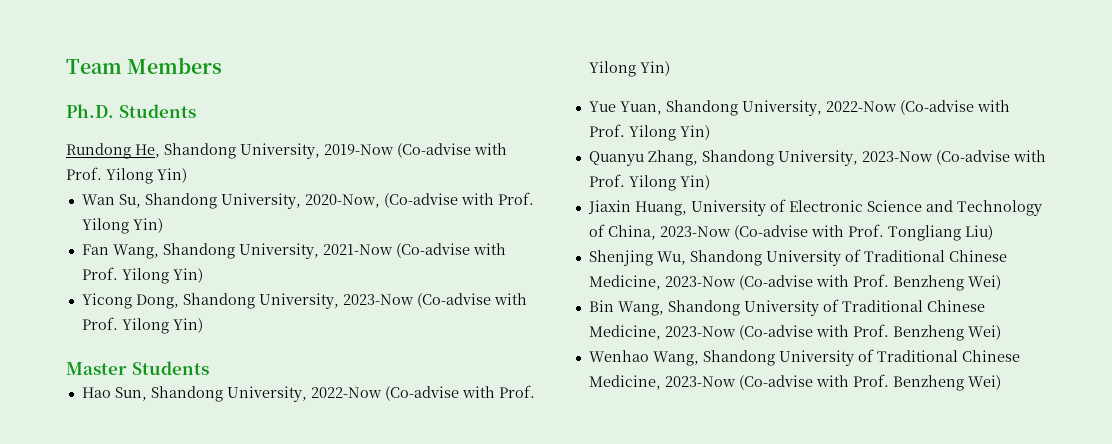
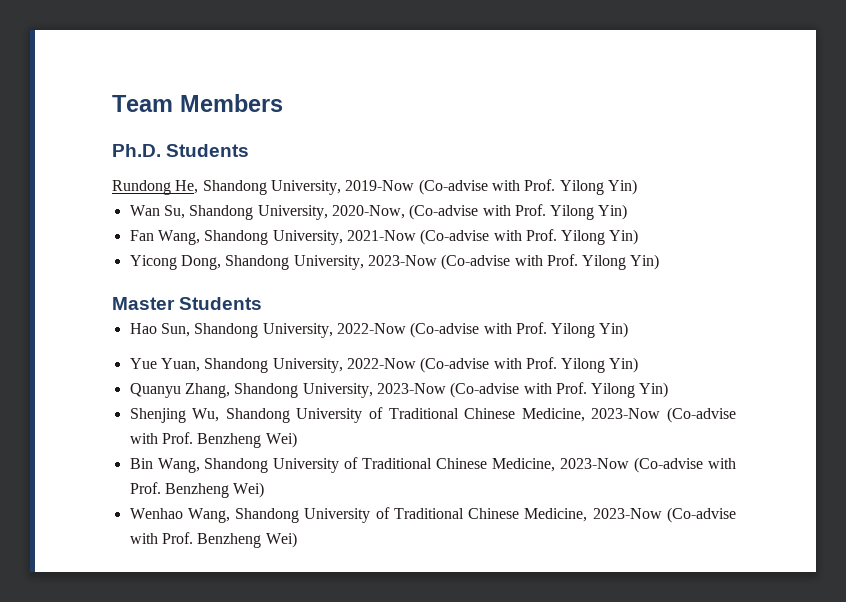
[587,199,1042,216] [588,224,993,241] // Jiaxin Huang, University of Electronic Science and Technology of China, 2023-Now (Co-advise with Prof. Tongliang Liu) -> (669, 390) none

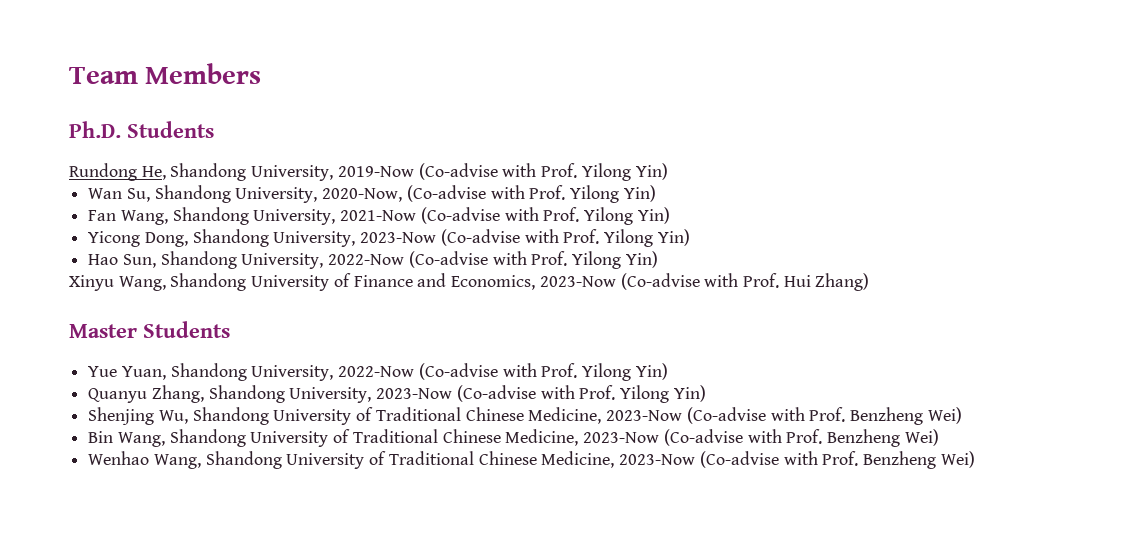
[112,297,263,310] // Master Students -> (690, 237) none
(629, 330) none -> [69,273,870,291] [69,321,230,338] // Xinyu Wang, Shandong University of Finance and Economics, 2023-Now (Co-advise with Prof. Hui Zhang) // Master Students

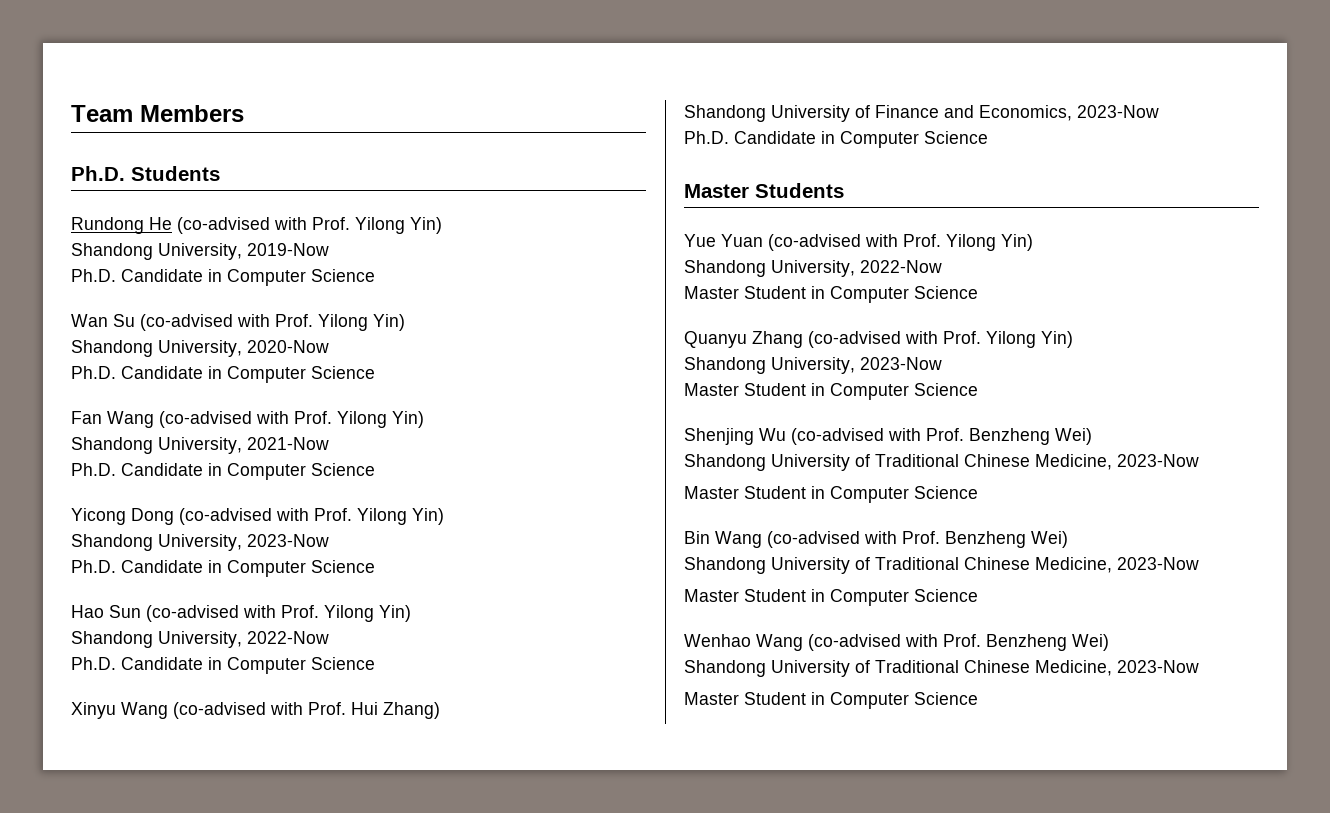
[141,163,668,181] [88,185,656,203] [88,207,670,225] [88,229,690,247] [88,251,658,269] [69,275,166,291] He, Shandong University, 2019-Now (Co-advise with Prof. Yilong Yin) // Wan Su, Shandong University, 2020-Now, (Co-advise with Prof. Yilong Yin) // Fan Wang, Shandong University, 2021-Now (Co-advise with Prof. Yilong Yin) // Yicong Dong, Shandong University, 2023-Now (Co-advise with Prof. Yilong Yin) // Hao Sun, Shandong University, 2022-Now (Co-advise with Prof. Yilong Yin) // Xinyu Wang, -> [149,217,442,234] [71,243,329,260] [71,269,375,286] [71,314,405,331] [71,340,329,357] [71,366,375,383] [71,411,424,428] [71,437,329,454] [71,463,375,480] [71,508,444,525] [71,534,329,551] [71,560,375,577] [71,605,411,622] [71,631,329,648] [71,657,375,674] [71,702,440,719] He (co-advised with Prof. Yilong Yin) // Shandong University, 2019-Now // Ph.D. Candidate in Computer Science // Wan Su (co-advised with Prof. Yilong Yin) // Shandong University, 2020-Now // Ph.D. Candidate in Computer Science // Fan Wang (co-advised with Prof. Yilong Yin) // Shandong University, 2021-Now // Ph.D. Candidate in Computer Science // Yicong Dong (co-advised with Prof. Yilong Yin) // Shandong University, 2023-Now // Ph.D. Candidate in Computer Science // Hao Sun (co-advised with Prof. Yilong Yin) // Shandong University, 2022-Now // Ph.D. Candidate in Computer Science // Xinyu Wang (co-advised with Prof. Hui Zhang) //
[620,273,870,291] [69,321,230,338] [88,363,668,381] [88,385,706,403] [88,407,962,425] [88,429,939,447] [88,451,975,469] (Co-advise with Prof. Hui Zhang) // Master Students // Yue Yuan, Shandong University, 2022-Now (Co-advise with Prof. Yilong Yin) // Quanyu Zhang, Shandong University, 2023-Now (Co-advise with Prof. Yilong Yin) // Shenjing Wu, Shandong University of Traditional Chinese Medicine, 2023-Now (Co-advise with Prof. Benzheng Wei) // Bin Wang, Shandong University of Traditional Chinese Medicine, 2023-Now (Co-advise with Prof. Benzheng Wei) // Wenhao Wang, Shandong University of Traditional Chinese Medicine, 2023-Now (Co-advise with Prof. Benzheng Wei) -> [684,131,988,148] [684,183,844,198] [684,234,1033,251] [684,260,942,277] [684,286,978,303] [684,331,1073,348] [684,357,942,374] [684,383,978,400] [684,428,1092,445] [684,454,1199,471] [684,486,978,503] [684,531,1068,548] [684,557,1199,574] [684,589,978,606] [684,634,1109,651] [684,660,1199,677] [684,692,978,709] // Ph.D. Candidate in Computer Science // Master Students // Yue Yuan (co-advised with Prof. Yilong Yin) // Shandong University, 2022-Now // Master Student in Computer Science // Quanyu Zhang (co-advised with Prof. Yilong Yin) // Shandong University, 2023-Now // Master Student in Computer Science // Shenjing Wu (co-advised with Prof. Benzheng Wei) // Shandong University of Traditional Chinese Medicine, 2023-Now // Master Student in Computer Science // Bin Wang (co-advised with Prof. Benzheng Wei) // Shandong University of Traditional Chinese Medicine, 2023-Now // Master Student in Computer Science // Wenhao Wang (co-advised with Prof. Benzheng Wei) // Shandong University of Traditional Chinese Medicine, 2023-Now // Master Student in Computer Science

